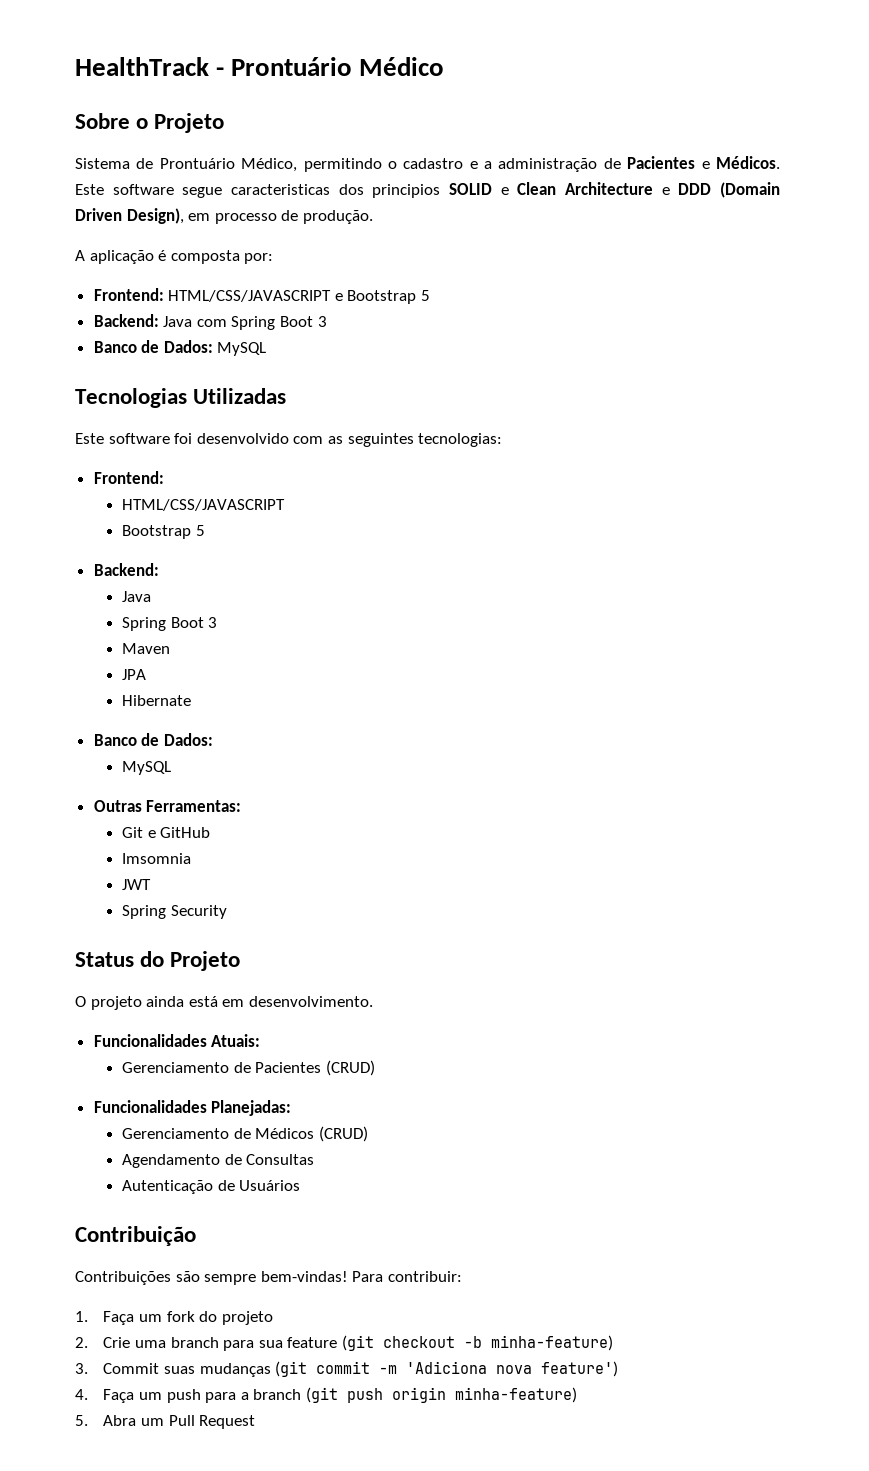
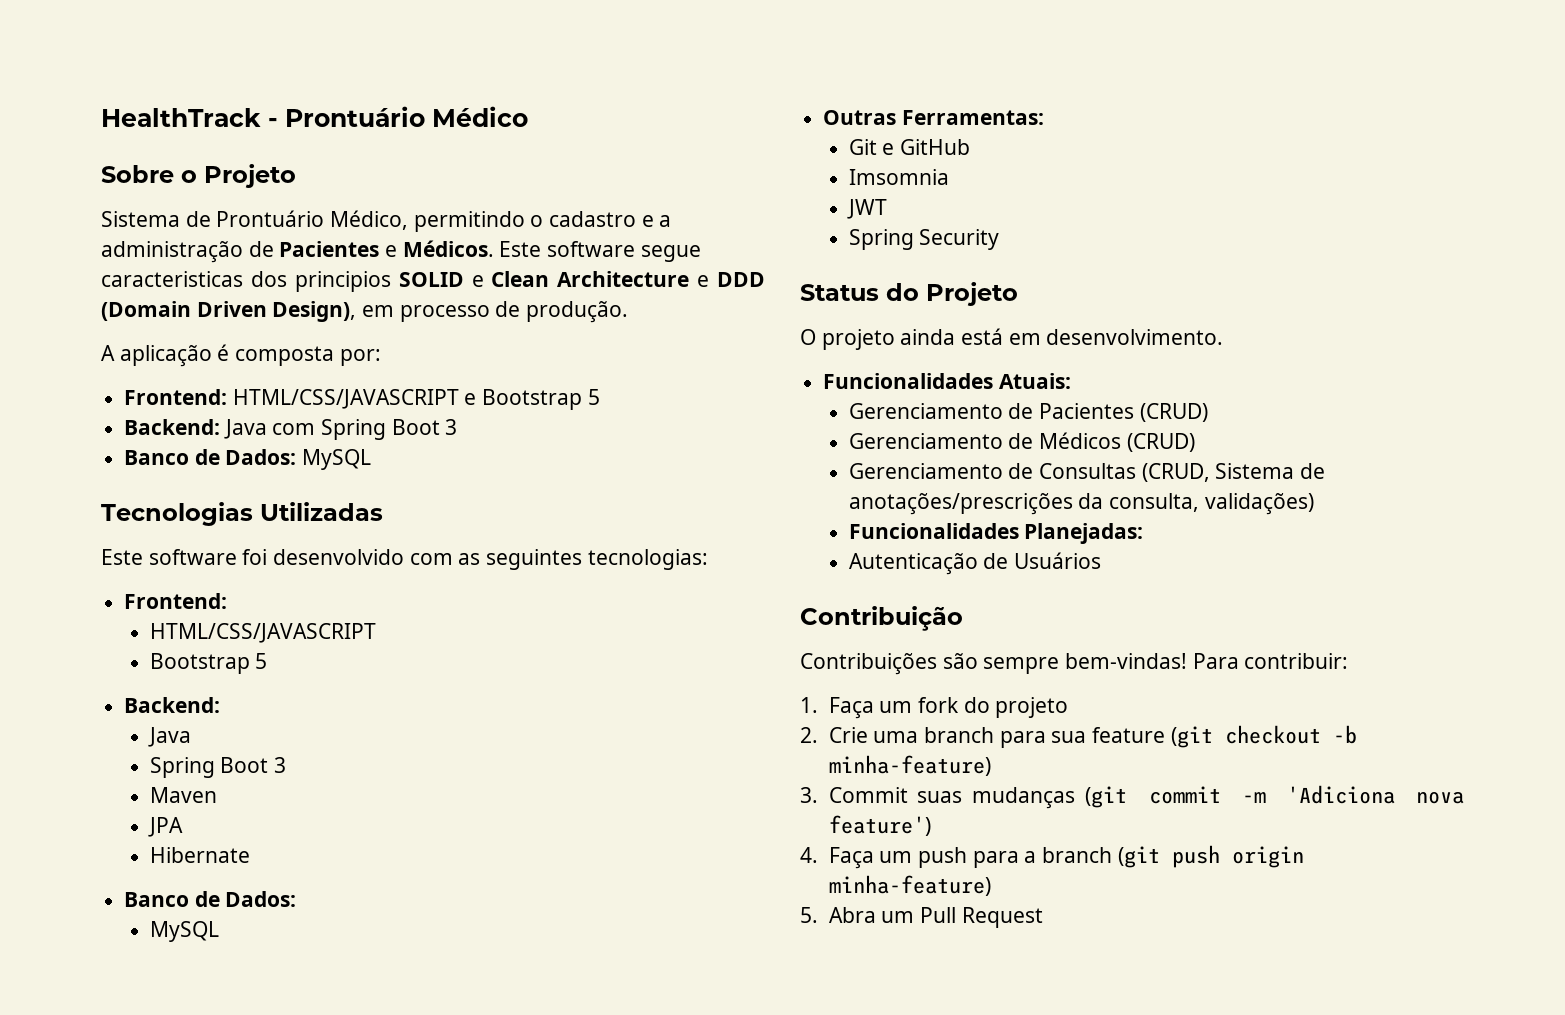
[93,1100,292,1116] // Funcionalidades Planejadas: -> (1208, 412) none
[122,1154,221,1168] Agendamento -> [848,463,1003,479] Gerenciamento
(315, 1159) none -> [1141,463,1326,482] [848,493,1314,515] [848,523,1144,544] (CRUD, Sistema de anotações/prescrições da consulta, validações) // Funcionalidades Planejadas:

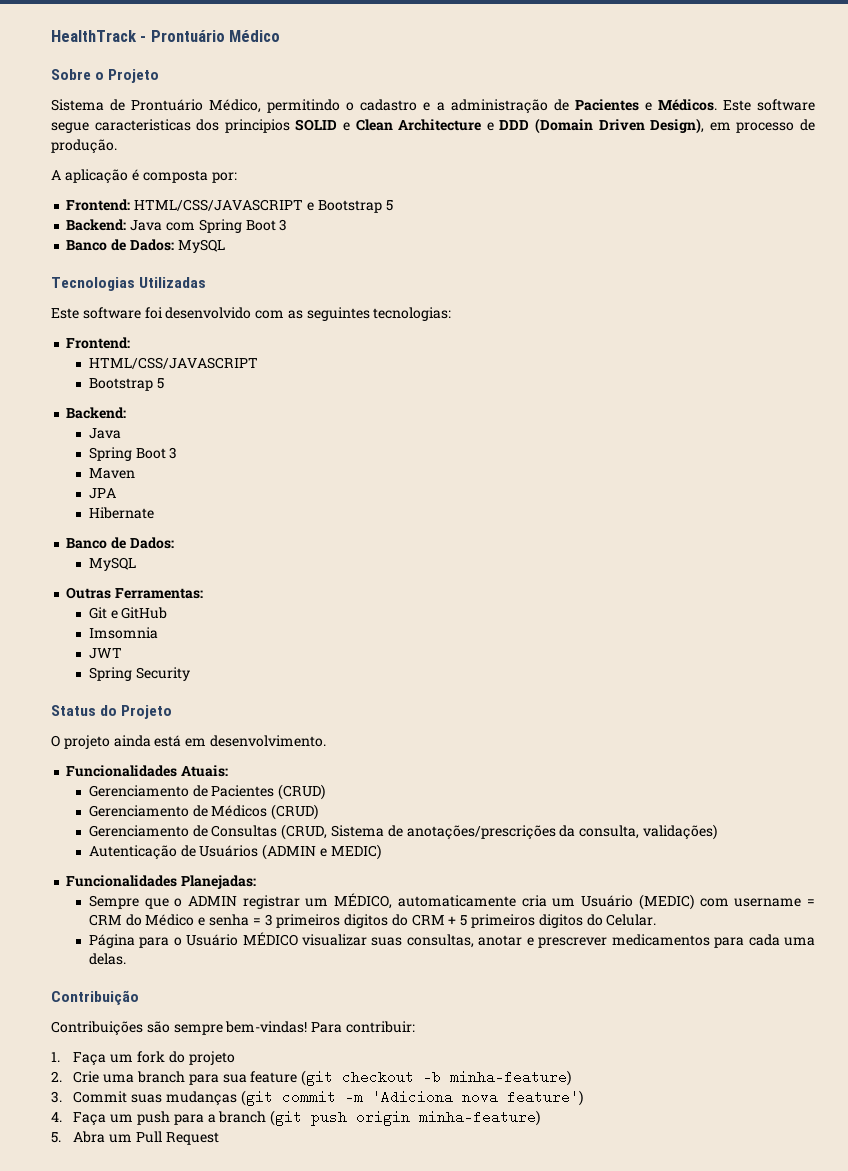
[848,523,1144,544] [848,552,1102,575] Funcionalidades Planejadas: // Autenticação de Usuários -> [88,844,381,860] [66,875,257,889] [88,893,815,910] [88,914,657,928] [88,932,815,948] [88,953,126,965] Autenticação de Usuários (ADMIN e MEDIC) // Funcionalidades Planejadas: // Sempre que o ADMIN registrar um MÉDICO, automaticamente cria um Usuário (MEDIC) com username = CRM do Médico e senha = 3 primeiros digitos do CRM + 5 primeiros digitos do Celular. // Página para o Usuário MÉDICO visualizar suas consultas, anotar e prescrever medicamentos para cada uma delas.

